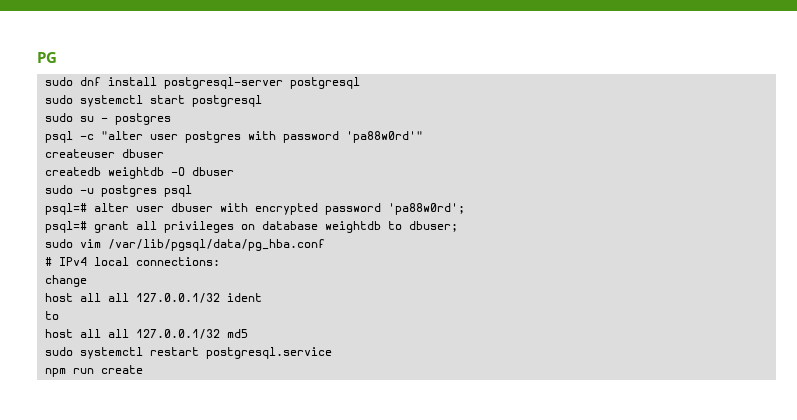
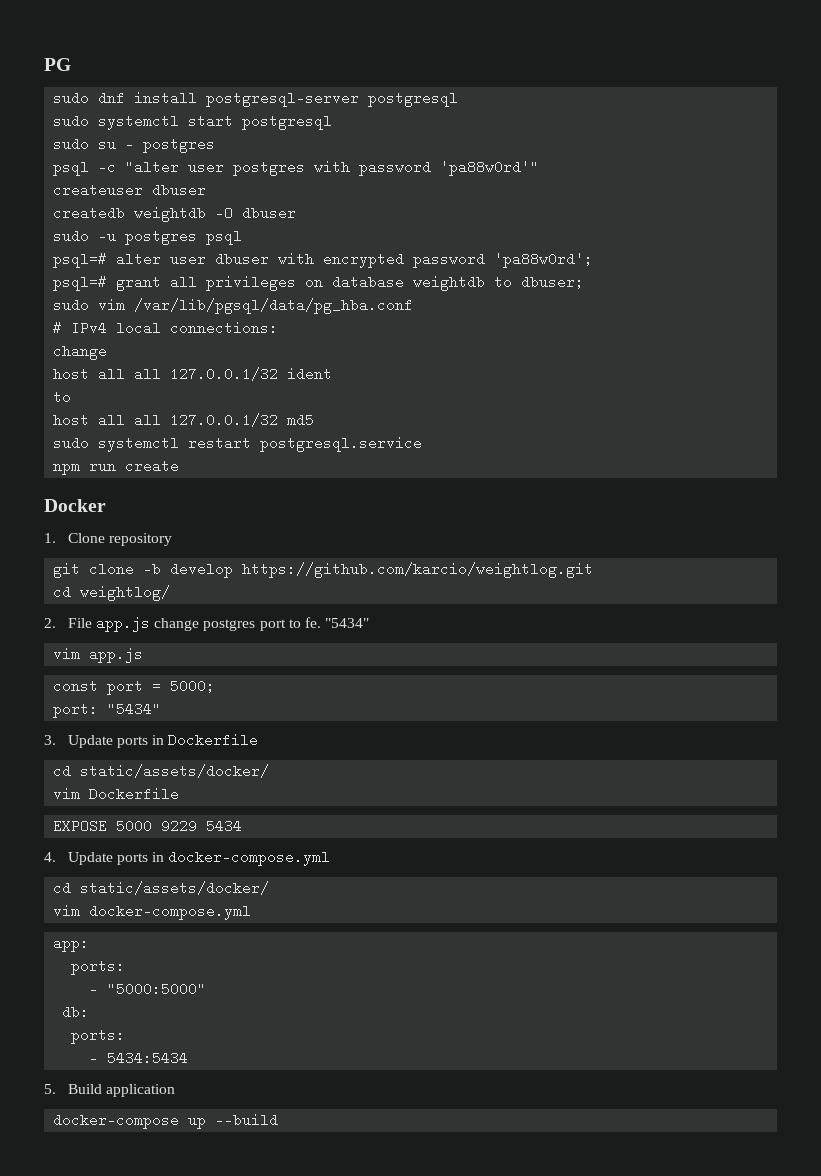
(143, 369) none -> [44,499,106,512] [44,533,172,546] [53,562,594,578] [53,585,171,601] [44,616,370,632] [53,647,144,663] [53,679,216,695] [53,702,162,718] [44,733,259,748] [53,764,270,778] [53,787,180,801] [53,819,243,833] [44,850,331,866] [53,881,270,895] [53,904,252,920] [53,936,90,952] [71,959,126,975] [89,982,207,996] [62,1005,90,1019] [71,1028,126,1044] [89,1051,189,1065] [44,1084,175,1097] [53,1113,279,1129] // Docker // 1. Clone repository // git clone -b develop https://github.com/karcio/weightlog.git // cd weightlog/ // 2. File app.js change postgres port to fe. "5434" // vim app.js // const port = 5000; // port: "5434" // 3. Update ports in Dockerfile // cd static/assets/docker/ // vim Dockerfile // EXPOSE 5000 9229 5434 // 4. Update ports in docker-compose.yml // cd static/assets/docker/ // vim docker-compose.yml // app: // ports: // - "5000:5000" // db: // ports: // - 5434:5434 // 5. Build application // docker-compose up --build

